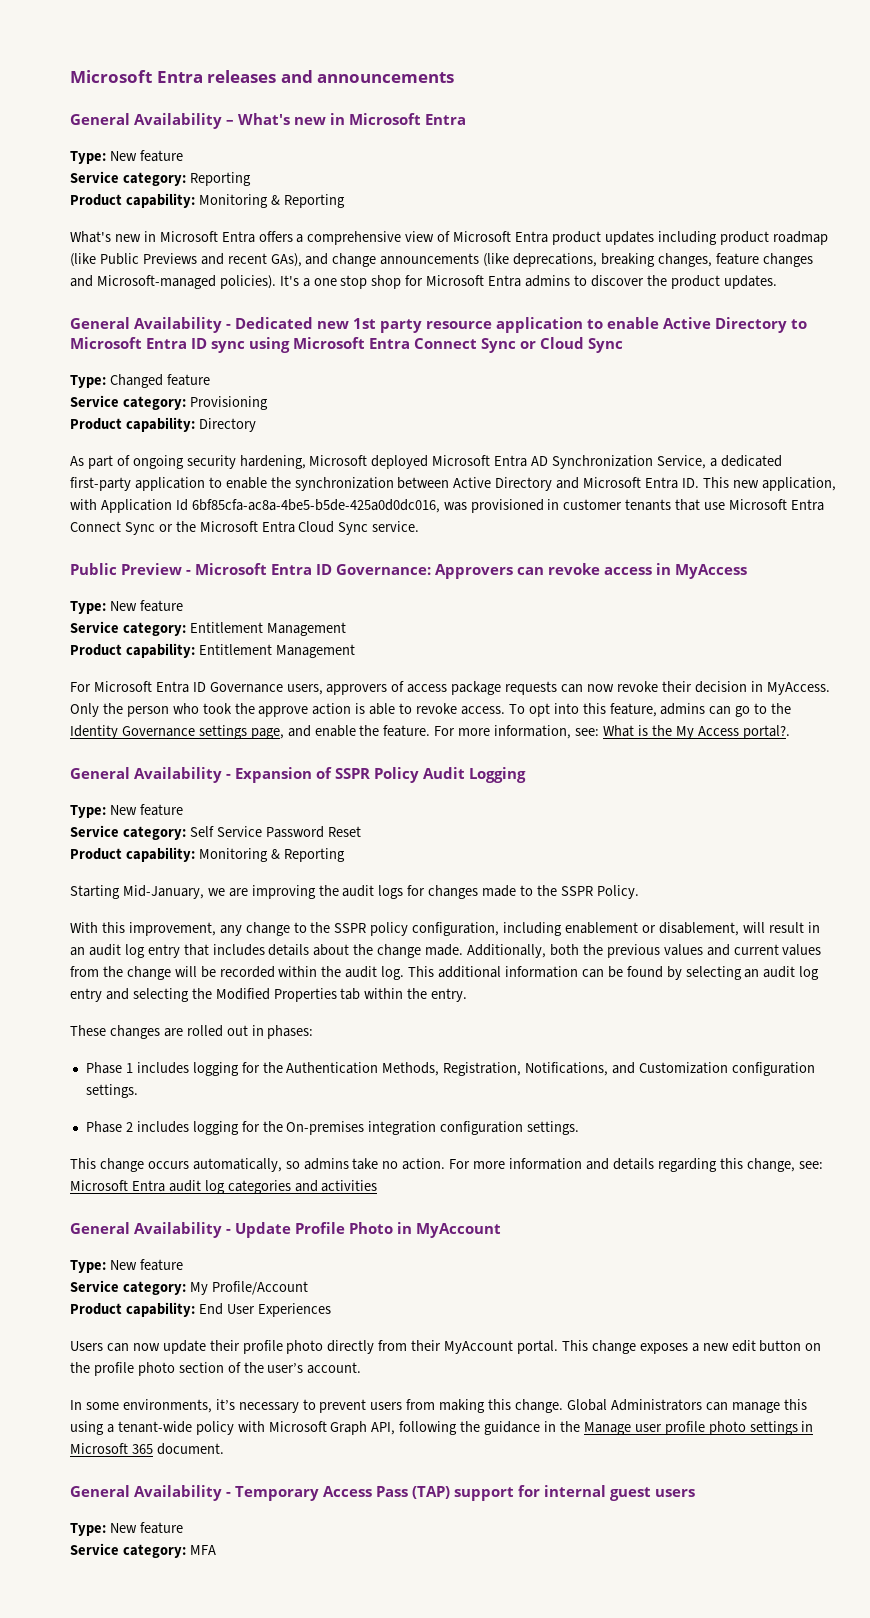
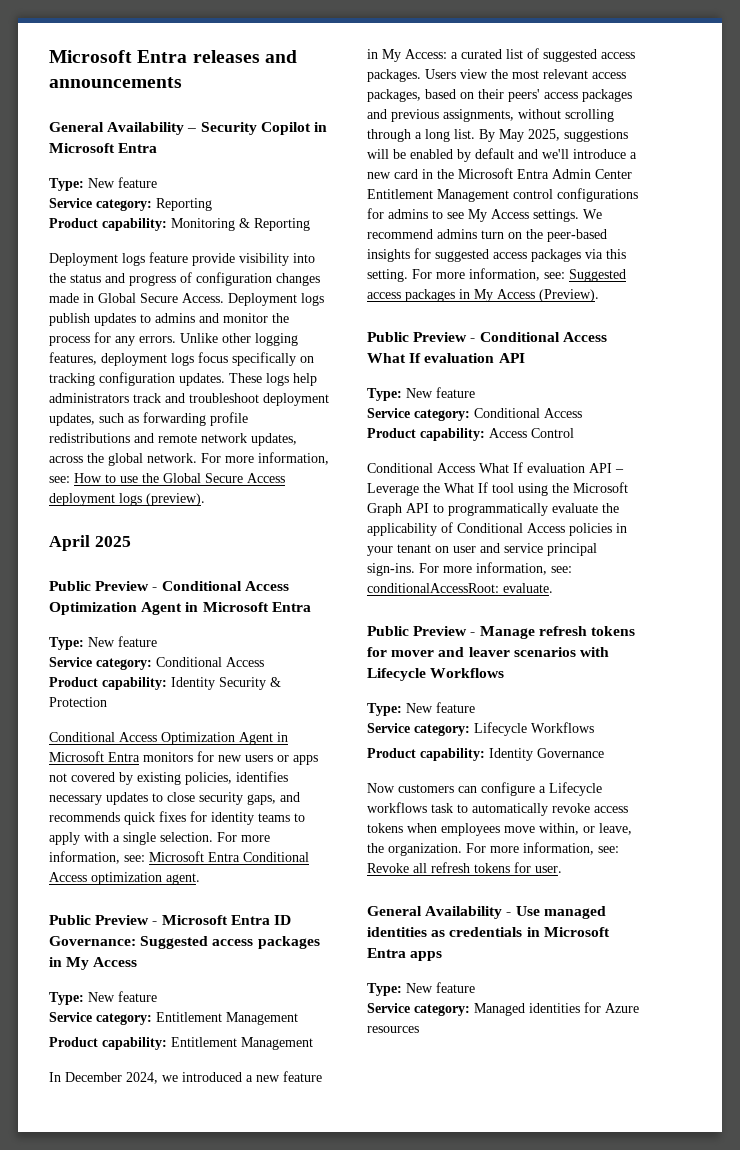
[238,113,326,125] What's new -> [200,122,311,135] Security Copilot
[70,231,828,245] [70,253,813,267] [70,275,777,289] [70,317,807,333] [70,337,623,353] [70,374,210,388] [70,395,268,410] [70,417,256,432] [70,455,782,469] [70,477,836,491] [70,499,824,513] [70,521,420,535] What's new in Microsoft Entra offers a comprehensive view of Microsoft Entra product updates including product roadmap (like Public Previews and recent GAs), and change announcements (like deprecations, breaking changes, feature changes and Microsoft-managed policies). It's a one stop shop for Microsoft Entra admins to discover the product updates. // General Availability - Dedicated new 1st party resource application to enable Active Directory to Microsoft Entra ID sync using Microsoft Entra Connect Sync or Cloud Sync // Type: Changed feature // Service category: Provisioning // Product capability: Directory // As part of ongoing security hardening, Microsoft deployed Microsoft Entra AD Synchronization Service, a dedicated first-party application to enable the synchronization between Active Directory and Microsoft Entra ID. This new application, with Application Id 6bf85cfa-ac8a-4be5-b5de-425a0d0dc016, was provisioned in customer tenants that use Microsoft Entra Connect Sync or the Microsoft Entra Cloud Sync service. -> [49,252,315,266] [49,272,320,286] [49,293,324,306] [49,313,289,326] [49,332,298,346] [49,352,314,366] [49,372,317,386] [49,393,329,406] [49,412,248,426] [49,433,297,446] [49,452,329,466] [49,473,285,483] [49,493,205,506] [49,535,131,551] [49,581,289,591] [49,602,311,615] [49,636,157,650] [49,657,264,670] [49,677,281,690] [49,697,107,707] [49,732,288,745] [49,751,318,765] [49,771,288,785] [49,792,300,805] [49,811,305,825] [49,832,270,845] [49,851,309,864] [49,872,200,885] Deployment logs feature provide visibility into the status and progress of configuration changes made in Global Secure Access. Deployment logs publish updates to admins and monitor the process for any errors. Unlike other logging features, deployment logs focus specifically on tracking configuration updates. These logs help administrators track and troubleshoot deployment updates, such as forwarding profile redistributions and remote network updates, across the global network. For more information, see: How to use the Global Secure Access deployment logs (preview). // April 2025 // Public Preview - Conditional Access Optimization Agent in Microsoft Entra // Type: New feature // Service category: Conditional Access // Product capability: Identity Security & Protection // Conditional Access Optimization Agent in Microsoft Entra monitors for new users or apps not covered by existing policies, identifies necessary updates to close security gaps, and recommends quick fixes for identity teams to apply with a single selection. For more information, see: Microsoft Entra Conditional Access optimization agent.
[435,563,747,579] Approvers can revoke access in MyAccess -> [140,936,320,949] [49,957,138,970] Suggested access packages in My Access
[70,681,830,695] [70,703,792,717] [70,725,790,739] [70,767,526,783] [70,804,183,818] [70,825,361,840] [70,847,345,862] [70,885,639,899] [70,922,820,936] [70,944,822,958] [70,966,820,980] [70,988,468,1002] [70,1025,314,1039] [85,1062,815,1076] [85,1084,138,1098] [85,1121,580,1135] [70,1158,823,1172] [70,1180,378,1194] [70,1222,501,1238] [70,1259,183,1273] [70,1280,308,1295] [70,1302,331,1317] [70,1340,822,1354] [70,1362,362,1376] [70,1399,807,1413] [70,1421,814,1435] [70,1443,224,1455] [70,1485,695,1501] [70,1522,183,1536] [70,1543,216,1558] For Microsoft Entra ID Governance users, approvers of access package requests can now revoke their decision in MyAccess. Only the person who took the approve action is able to revoke access. To opt into this feature, admins can go to the Identity Governance settings page, and enable the feature. For more information, see: What is the My Access portal?. // General Availability - Expansion of SSPR Policy Audit Logging // Type: New feature // Service category: Self Service Password Reset // Product capability: Monitoring & Reporting // Starting Mid-January, we are improving the audit logs for changes made to the SSPR Policy. // With this improvement, any change to the SSPR policy configuration, including enablement or disablement, will result in an audit log entry that includes details about the change made. Additionally, both the previous values and current values from the change will be recorded within the audit log. This additional information can be found by selecting an audit log entry and selecting the Modified Properties tab within the entry. // These changes are rolled out in phases: // Phase 1 includes logging for the Authentication Methods, Registration, Notifications, and Customization configuration settings. // Phase 2 includes logging for the On-premises integration configuration settings. // This change occurs automatically, so admins take no action. For more information and details regarding this change, see: Microsoft Entra audit log categories and activities // General Availability - Update Profile Photo in MyAccount // Type: New feature // Service category: My Profile/Account // Product capability: End User Experiences // Users can now update their profile photo directly from their MyAccount portal. This change exposes a new edit button on the profile photo section of the user’s account. // In some environments, it’s necessary to prevent users from making this change. Global Administrators can manage this using a tenant-wide policy with Microsoft Graph API, following the guidance in the Manage user profile photo settings in Microsoft 365 document. // General Availability - Temporary Access Pass (TAP) support for internal guest users // Type: New feature // Service category: MFA -> [49,1071,322,1084] [367,48,635,62] [367,69,626,82] [367,89,632,102] [367,109,614,122] [367,129,628,142] [367,148,637,162] [367,168,632,179] [367,188,638,202] [367,208,602,222] [367,229,607,242] [367,248,626,262] [367,268,626,282] [367,289,599,302] [367,332,607,342] [367,353,525,363] [367,387,475,401] [367,408,582,421] [367,428,574,441] [367,462,624,473] [367,482,628,496] [367,503,619,516] [367,522,627,536] [367,543,597,556] [367,562,572,576] [367,583,553,593] [367,626,635,639] [367,647,609,657] [367,668,505,681] [367,702,475,716] [367,722,594,736] [367,748,604,761] [367,782,602,796] [367,802,628,816] [367,823,632,836] [367,842,619,856] [367,862,562,873] [367,906,606,919] [367,927,610,937] [367,948,443,961] [367,982,475,996] [367,1002,639,1016] [367,1026,419,1033] In December 2024, we introduced a new feature in My Access: a curated list of suggested access packages. Users view the most relevant access packages, based on their peers' access packages and previous assignments, without scrolling through a long list. By May 2025, suggestions will be enabled by default and we'll introduce a new card in the Microsoft Entra Admin Center Entitlement Management control configurations for admins to see My Access settings. We recommend admins turn on the peer-based insights for suggested access packages via this setting. For more information, see: Suggested access packages in My Access (Preview). // Public Preview - Conditional Access What If evaluation API // Type: New feature // Service category: Conditional Access // Product capability: Access Control // Conditional Access What If evaluation API – Leverage the What If tool using the Microsoft Graph API to programmatically evaluate the applicability of Conditional Access policies in your tenant on user and service principal sign-ins. For more information, see: conditionalAccessRoot: evaluate. // Public Preview - Manage refresh tokens for mover and leaver scenarios with Lifecycle Workflows // Type: New feature // Service category: Lifecycle Workflows // Product capability: Identity Governance // Now customers can configure a Lifecycle workflows task to automatically revoke access tokens when employees move within, or leave, the organization. For more information, see: Revoke all refresh tokens for user. // General Availability - Use managed identities as credentials in Microsoft Entra apps // Type: New feature // Service category: Managed identities for Azure resources

